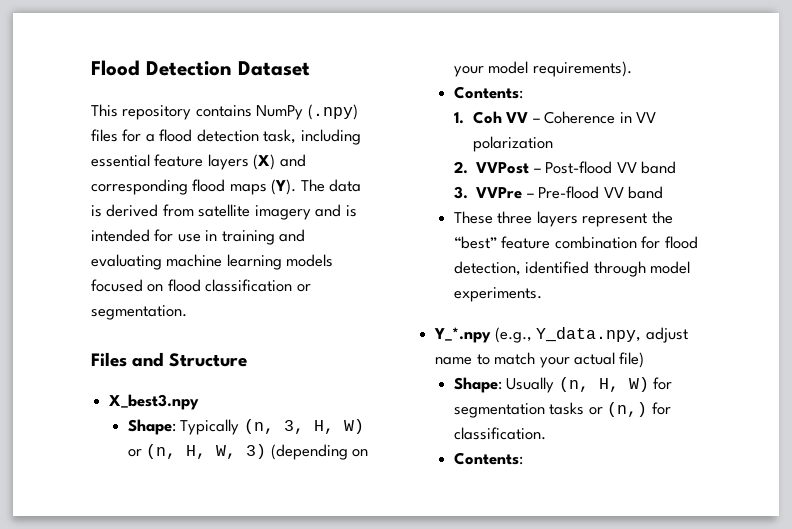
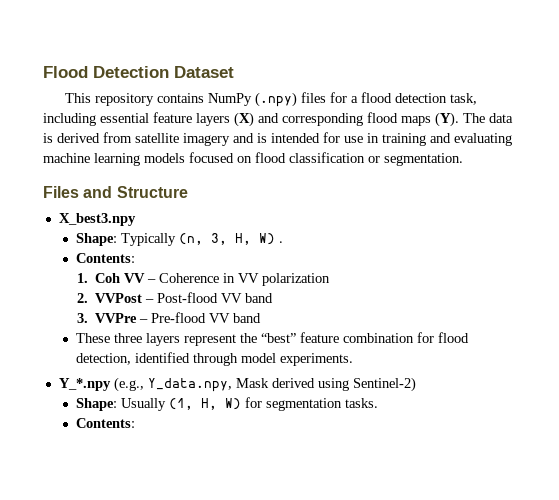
[127,444,369,460] [453,61,632,77] or (n, H, W, 3) (depending on your model requirements). -> [278,241,283,243] .
[645,327,688,343] [435,352,645,368] adjust name to match your actual file) -> [235,377,416,392] Mask derived using Sentinel-2)
[558,377,589,392] (n, -> [168,398,193,410] (1,
[549,402,671,417] [453,427,546,440] tasks or (n,) for classification. -> [344,398,378,408] tasks.

